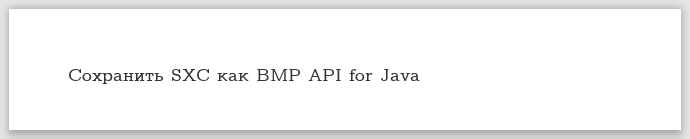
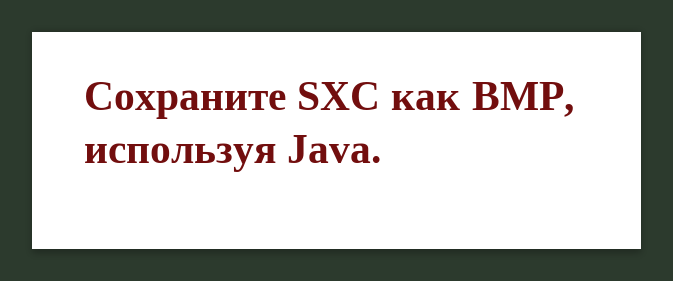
[68,69,164,84] Сохранить -> [84,82,286,119] Сохраните
[256,69,420,81] BMP API for Java -> [471,82,574,117] [84,135,382,172] BMP, используя Java.

